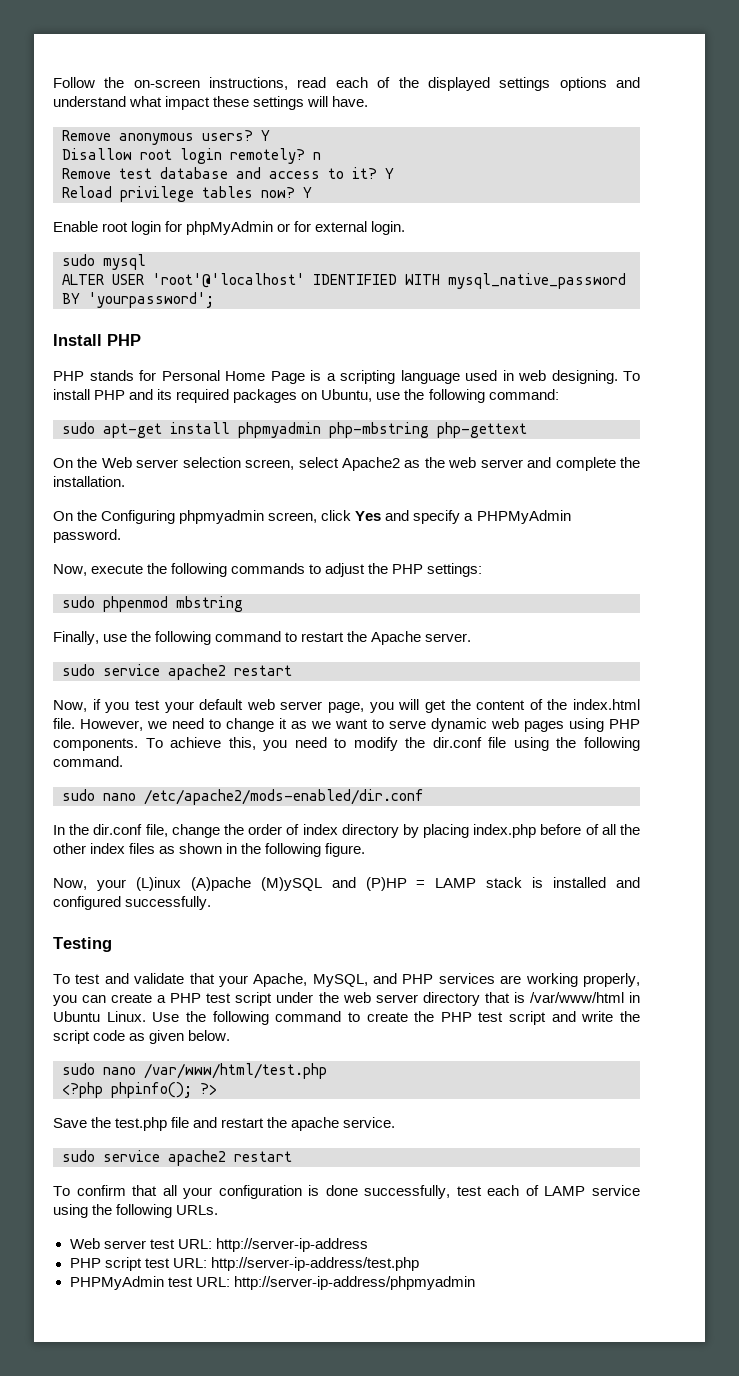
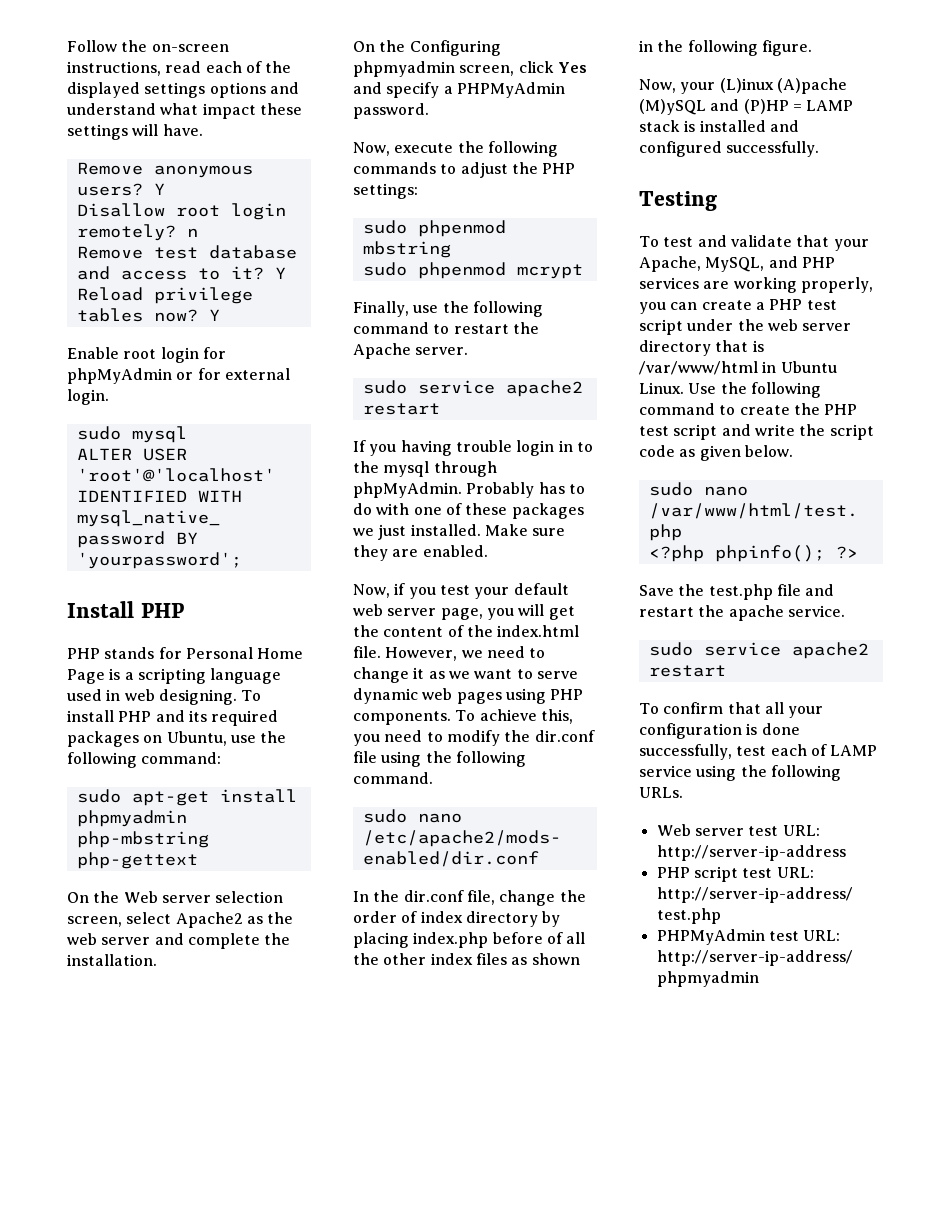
(243, 604) none -> [362,262,583,279] // sudo phpenmod mcrypt
(292, 670) none -> [353,440,593,456] [353,461,497,477] [353,482,585,498] [353,503,584,519] [353,524,566,540] [353,545,488,561] // If you having trouble login in to the mysql through phpMyAdmin. Probably has to do with one of these packages we just installed. Make sure they are enabled.

